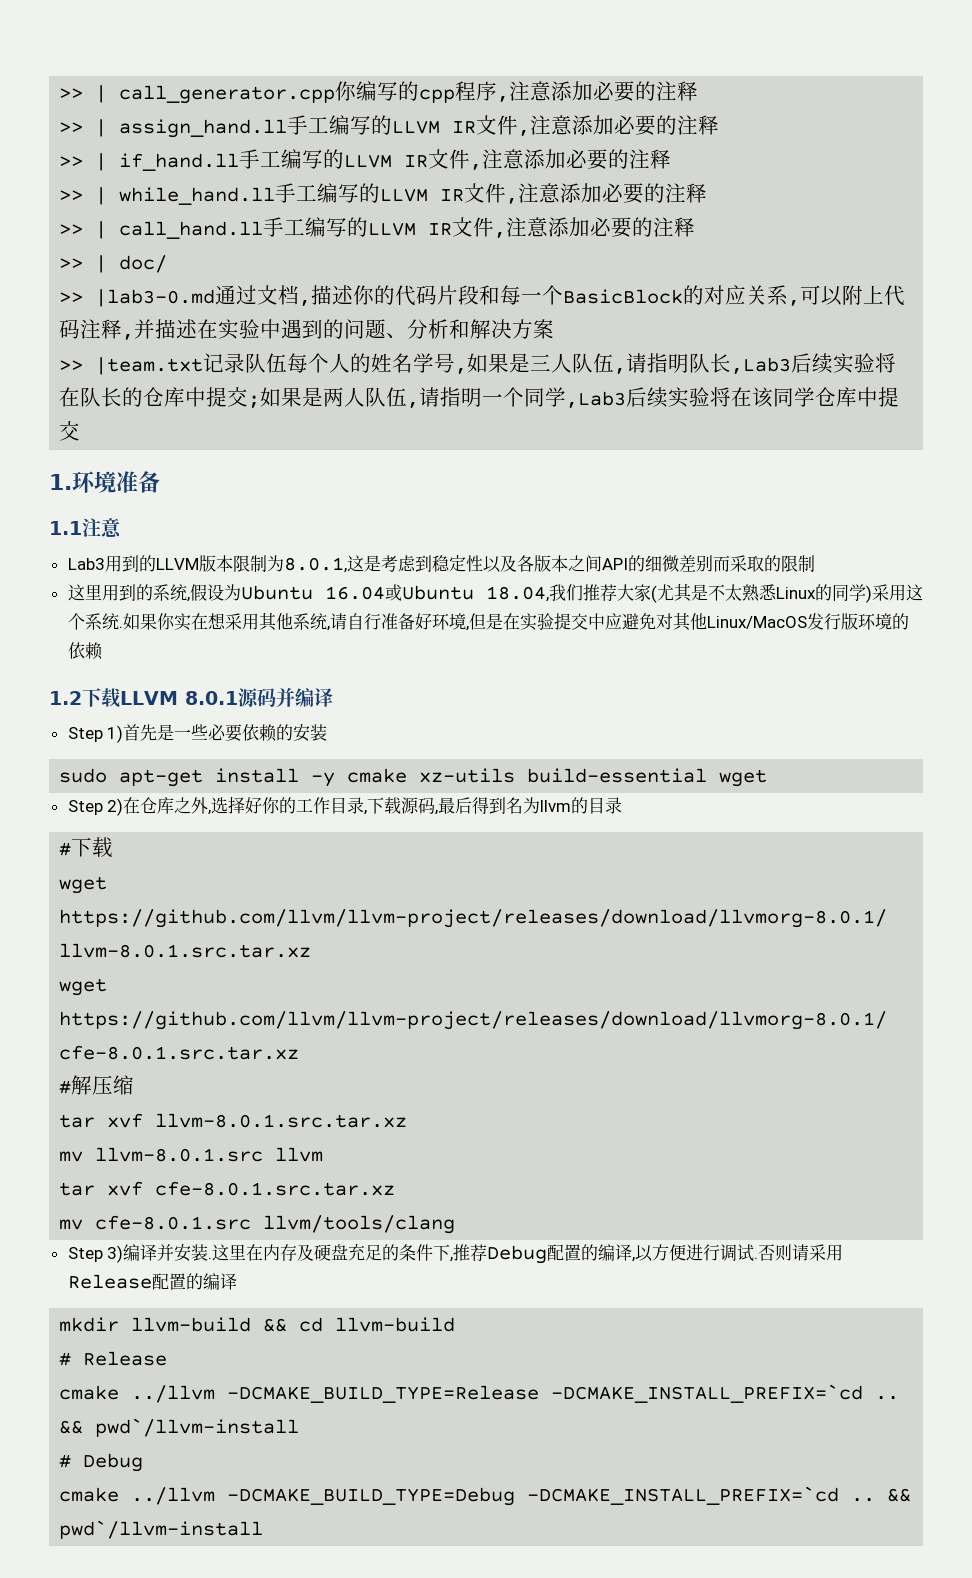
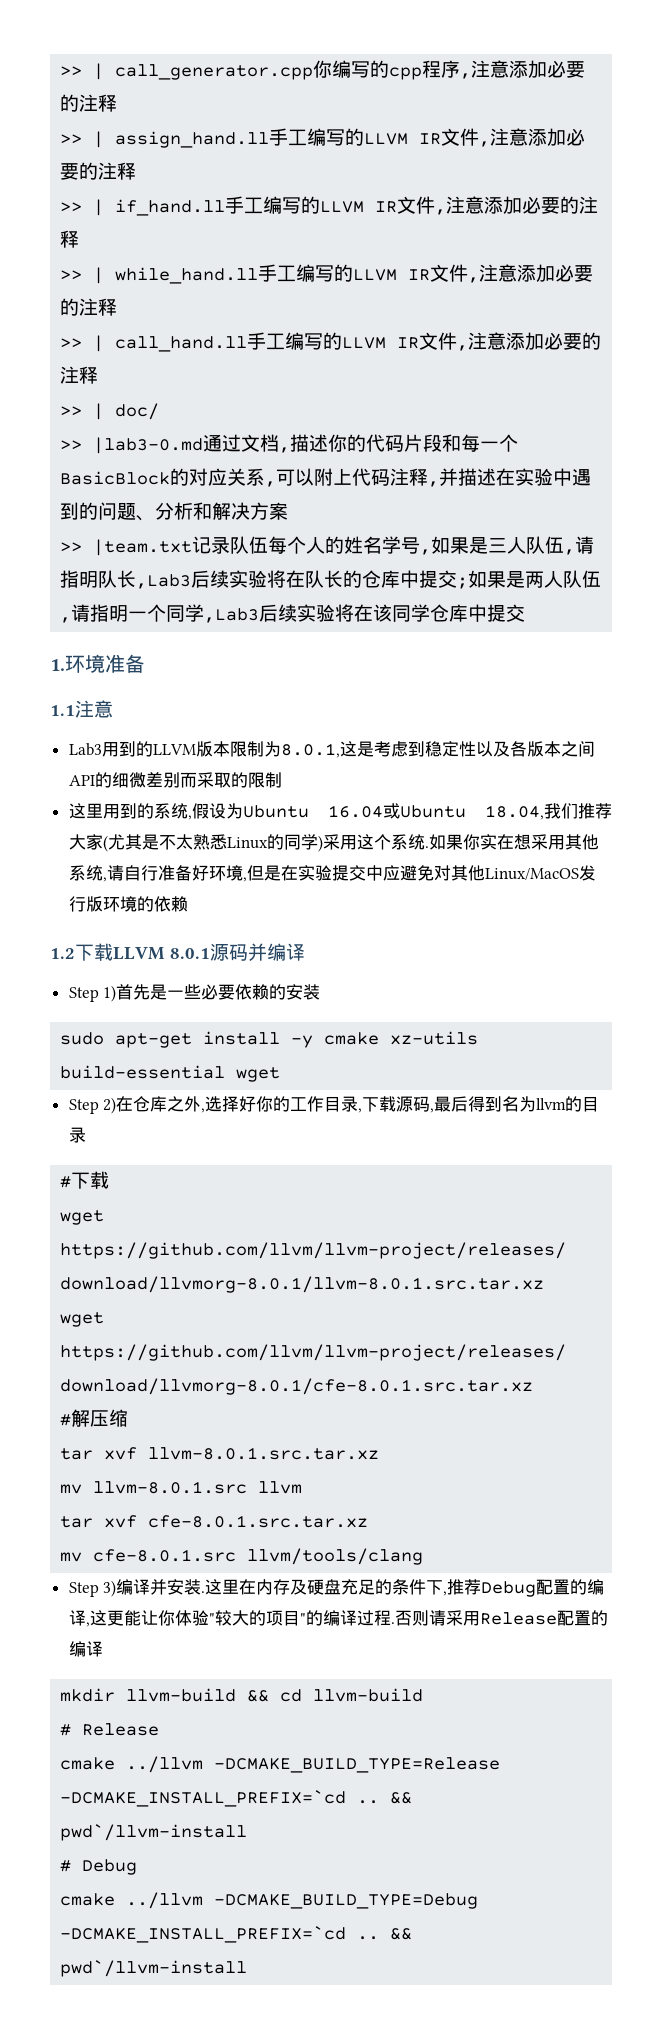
[635,1244,755,1262] 以方便进行调试 -> [89,1610,391,1626] 这更能让你体验"较大的项目"的编译过程

